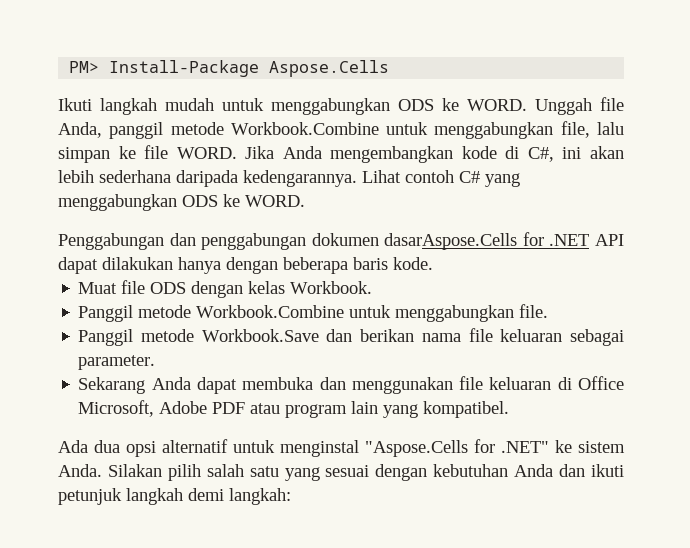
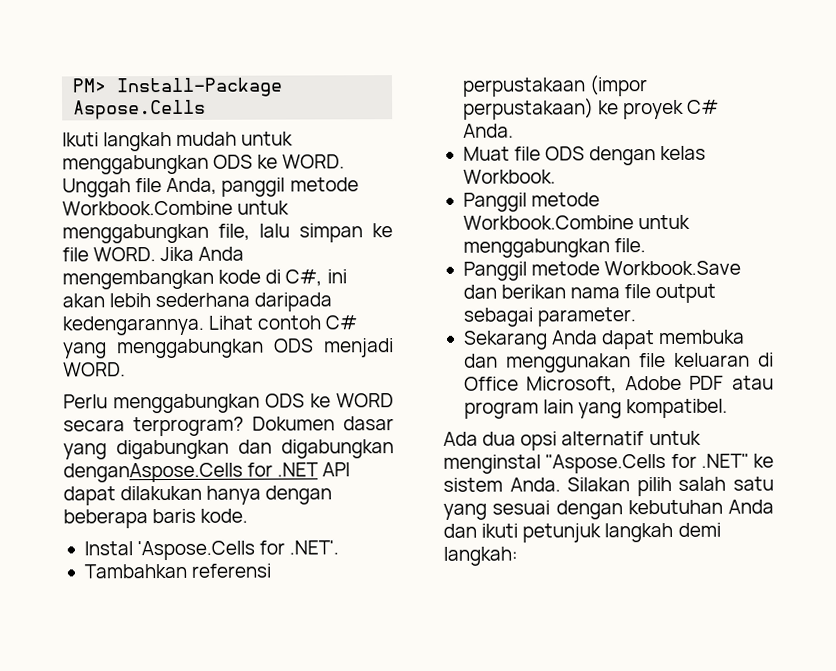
[223,194,240,207] ke -> [324,338,394,358] menjadi
[58,233,518,250] Penggabungan dan penggabungan dokumen dasarAspose.Cells -> [63,393,394,414] [63,416,394,437] [63,439,394,460] [63,462,243,483] Perlu menggabungkan ODS ke WORD secara terprogram? Dokumen dasar yang digabungkan dan digabungkan denganAspose.Cells
(433, 263) none -> [83,540,340,561] [83,563,272,579] [461,75,649,97] [462,98,720,120] [462,123,514,138] // Instal 'Aspose.Cells for .NET'. // Tambahkan referensi perpustakaan (impor perpustakaan) ke proyek C# Anda.
[500,329,563,342] keluaran -> [655,283,717,304] output

